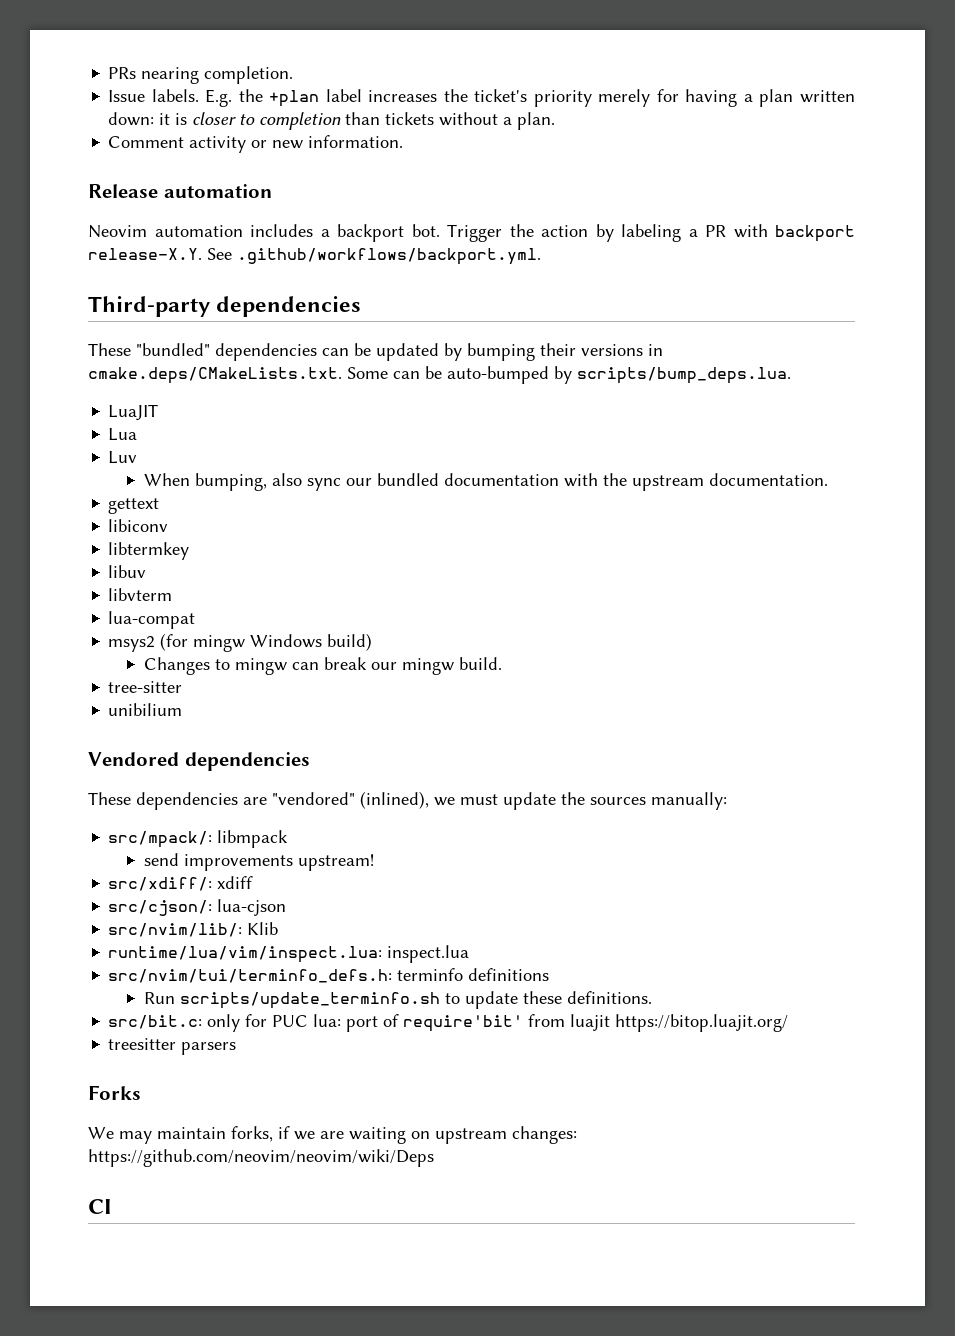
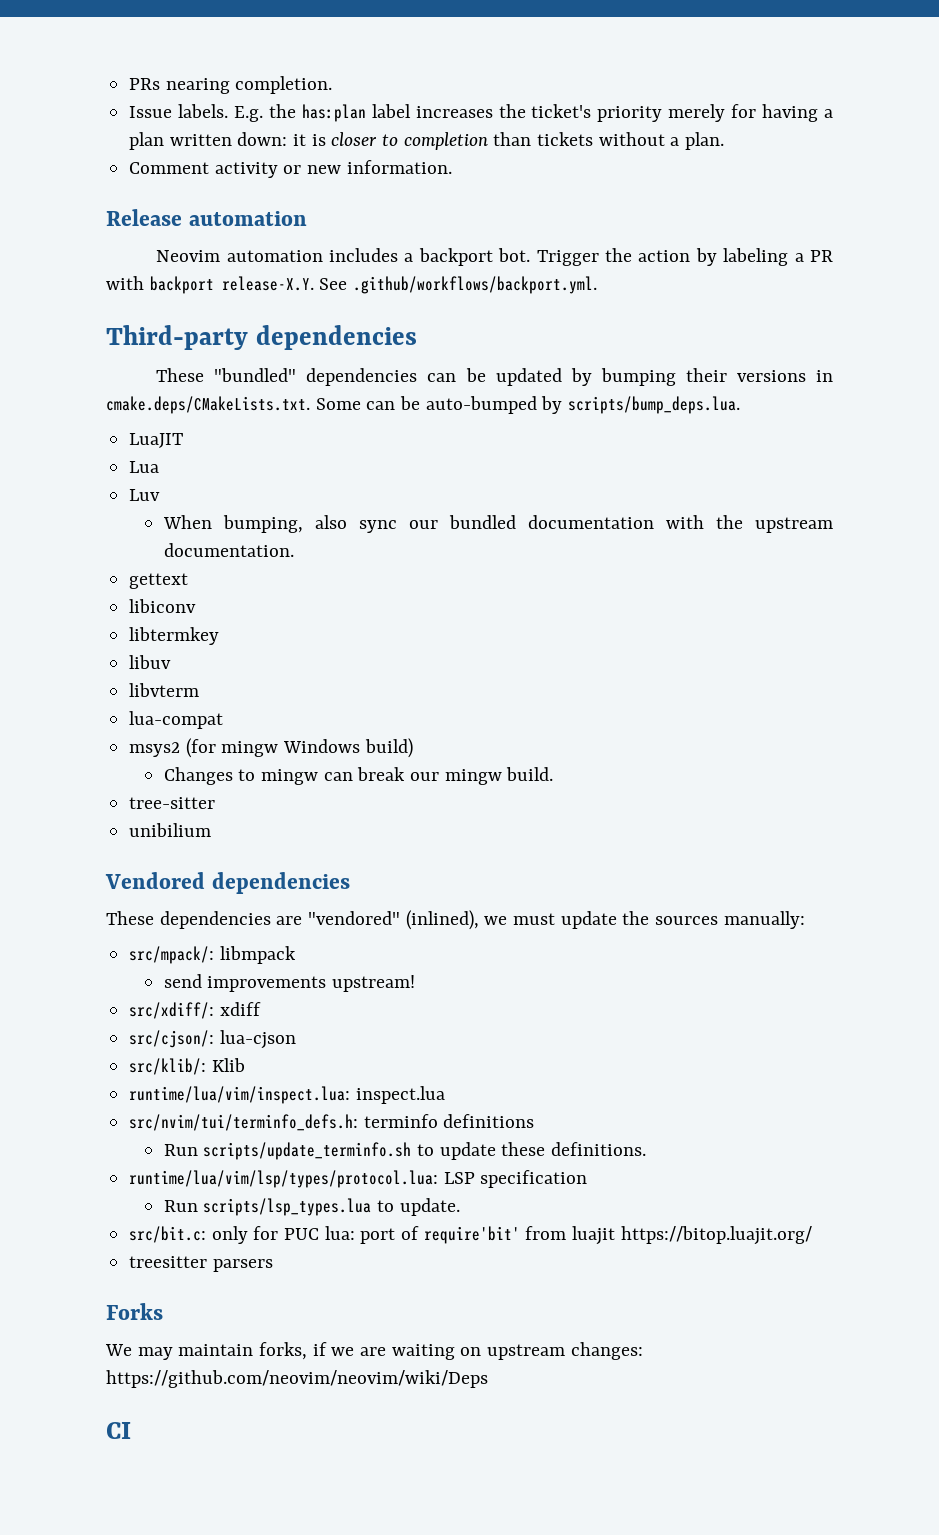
[269,90,320,107] +plan -> [301,104,366,122] has:plan
[108,923,243,937] src/nvim/lib/: -> [129,1058,207,1075] src/klib/:
(652, 997) none -> [129,1170,588,1188] [163,1198,460,1216] // runtime/lua/vim/lsp/types/protocol.lua: LSP specification // Run scripts/lsp_types.lua to update.

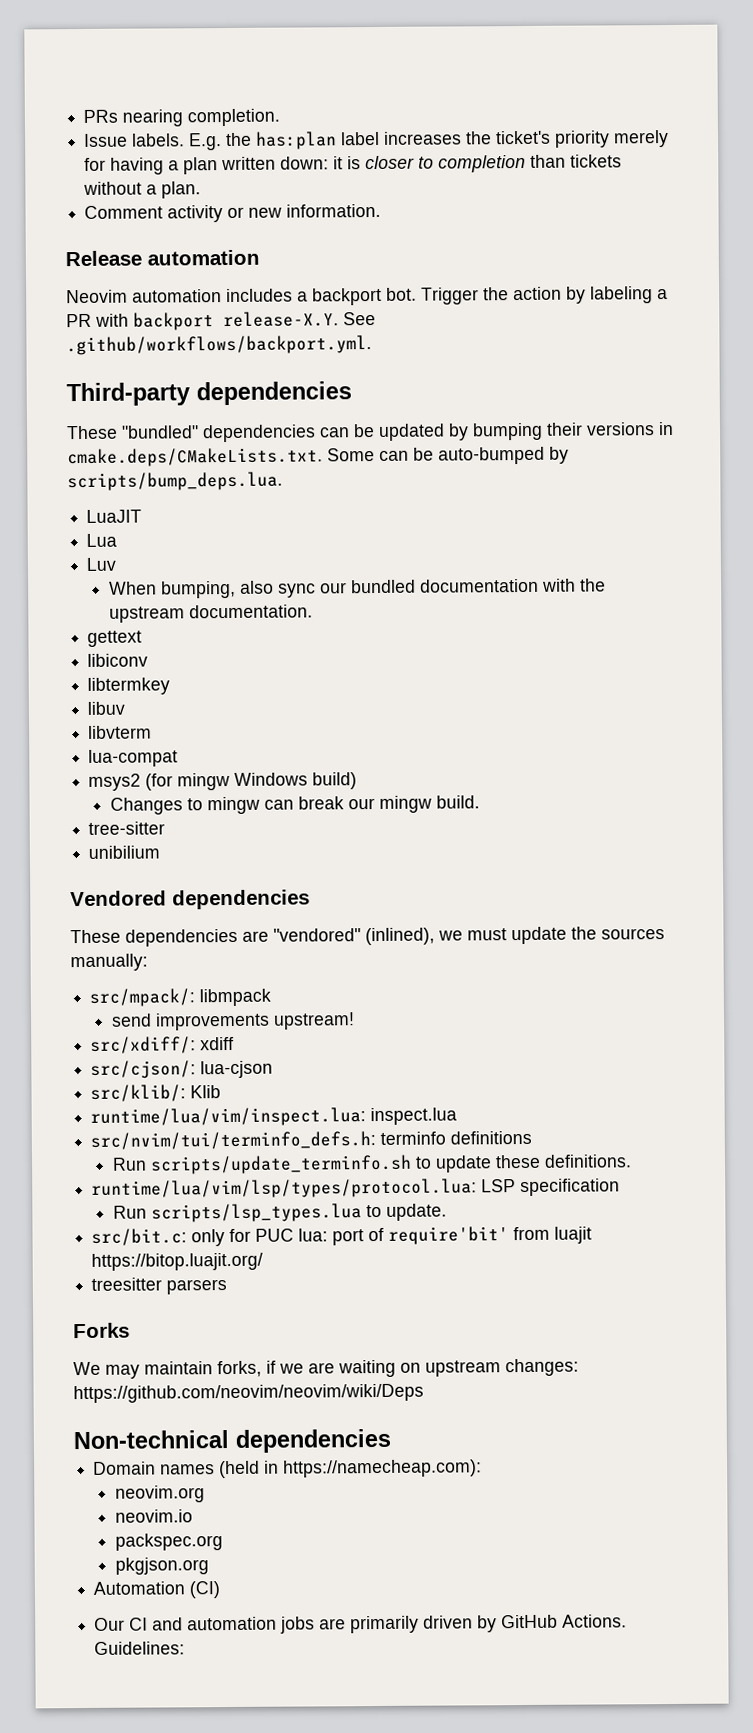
[106,1422,131,1439] CI -> [73,1428,391,1453] [93,1459,483,1479] [114,1485,205,1503] [114,1509,193,1523] [114,1533,223,1551] [114,1557,209,1575] [93,1581,221,1599] [94,1614,628,1634] [94,1641,186,1655] Non-technical dependencies // Domain names (held in https://namecheap.com): // neovim.org // neovim.io // packspec.org // pkgjson.org // Automation (CI) // Our CI and automation jobs are primarily driven by GitHub Actions. Guidelines:

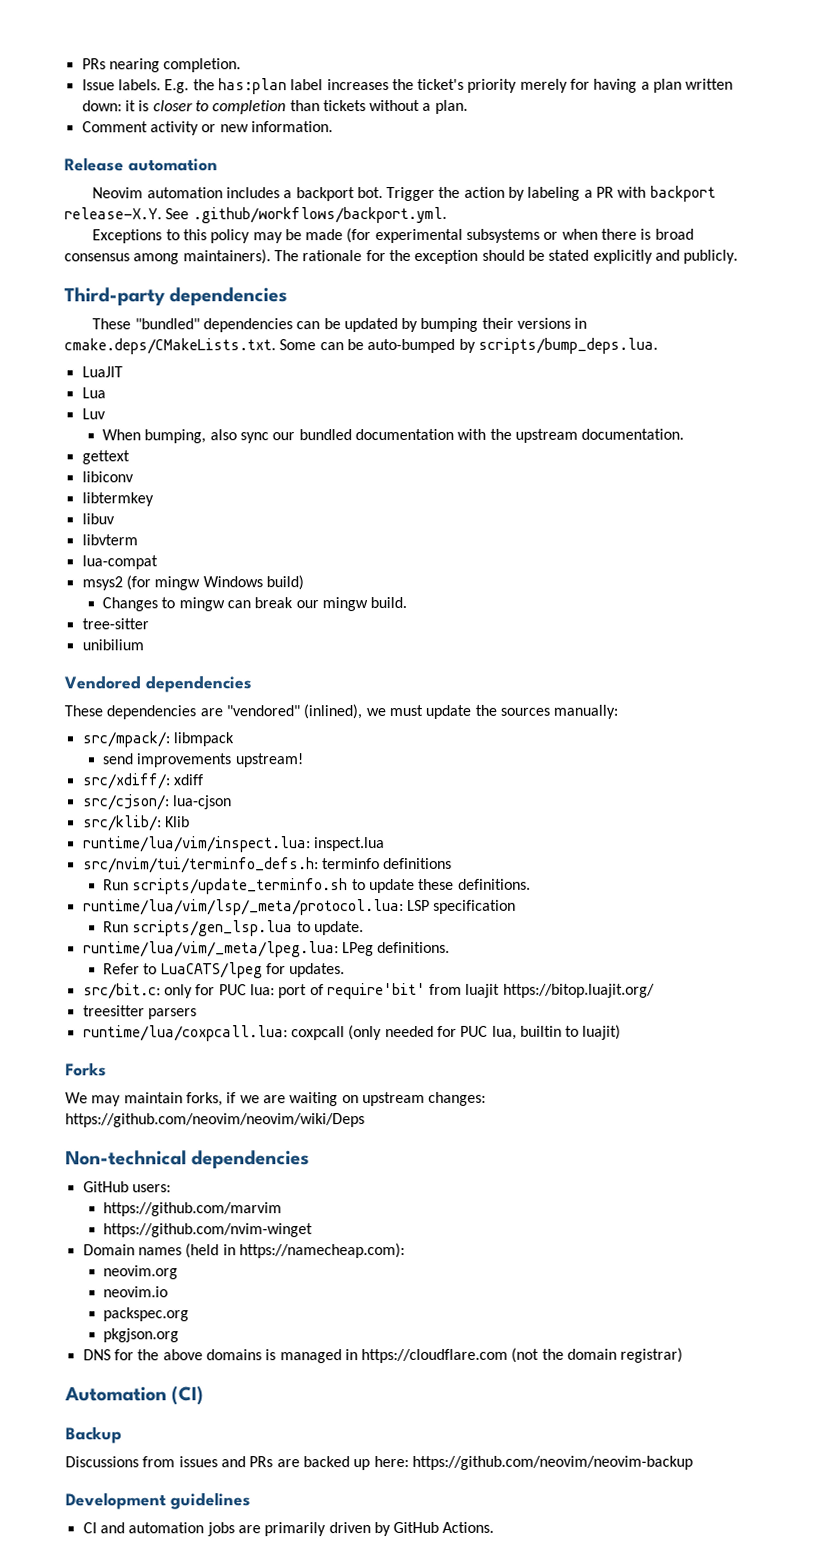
(372, 345) none -> [92,228,694,244] [64,249,739,265] // Exceptions to this policy may be made (for experimental subsystems or when there is broad consensus among maintainers). The rationale for the exception should be stated explicitly and publicly.
[91,1178,478,1199] runtime/lua/vim/lsp/types/protocol.lua: -> [82,899,404,916] runtime/lua/vim/lsp/_meta/protocol.lua:
[150,1203,362,1223] scripts/lsp_types.lua -> [132,920,294,937] scripts/gen_lsp.lua
(447, 1212) none -> [82,941,451,958] [103,962,346,979] // runtime/lua/vim/_meta/lpeg.lua: LPeg definitions. // Refer to LuaCATS/lpeg for updates.
(228, 1287) none -> [82,1024,622,1042] // runtime/lua/coxpcall.lua: coxpcall (only needed for PUC lua, builtin to luajit)
(391, 1440) none -> [82,1181,171,1193] [103,1202,283,1217] [103,1223,314,1238] // GitHub users: // https://github.com/marvim // https://github.com/nvim-winget
[93,1581,221,1599] [94,1617,126,1631] Automation (CI) // Our -> [82,1347,684,1364] [64,1386,205,1406] [65,1426,122,1444] [65,1455,693,1471] [65,1492,251,1510] DNS for the above domains is managed in https://cloudflare.com (not the domain registrar) // Automation (CI) // Backup // Discussions from issues and PRs are backed up here: https://github.com/neovim/neovim-backup // Development guidelines //
[94,1641,186,1655] Guidelines: -> (495, 1527) none

